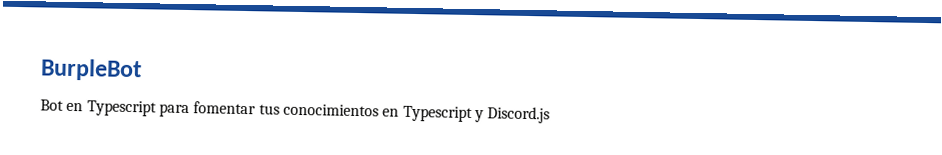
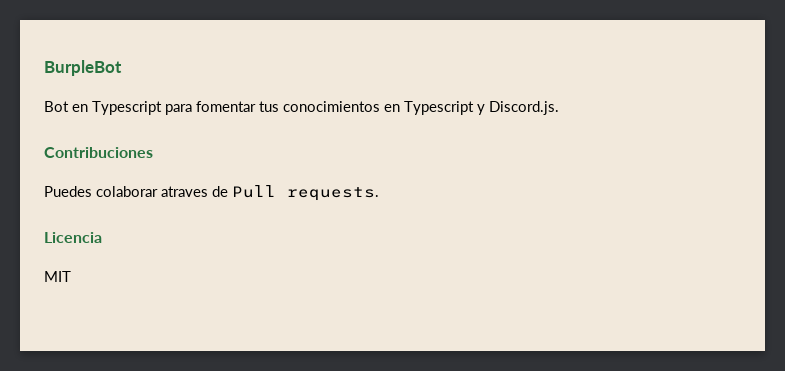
[487,106,551,124] Discord.js -> [489,101,559,115] [44,147,153,158] [44,185,379,201] [44,232,102,243] [44,271,71,282] Discord.js. // Contribuciones // Puedes colaborar atraves de Pull requests. // Licencia // MIT

